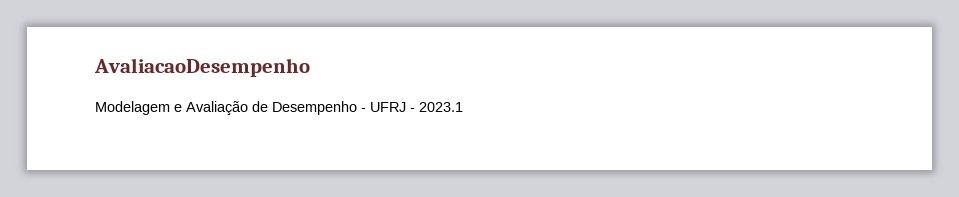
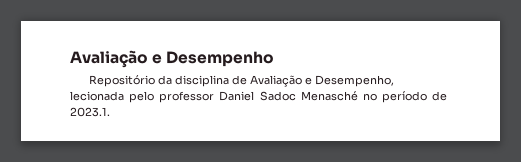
[94,58,310,77] [95,101,463,115] AvaliacaoDesempenho // Modelagem e Avaliação de Desempenho - UFRJ - 2023.1 -> [70,50,275,68] [89,75,395,87] [70,91,447,103] [70,107,110,117] Avaliação e Desempenho // Repositório da disciplina de Avaliação e Desempenho, lecionada pelo professor Daniel Sadoc Menasché no período de 2023.1.

